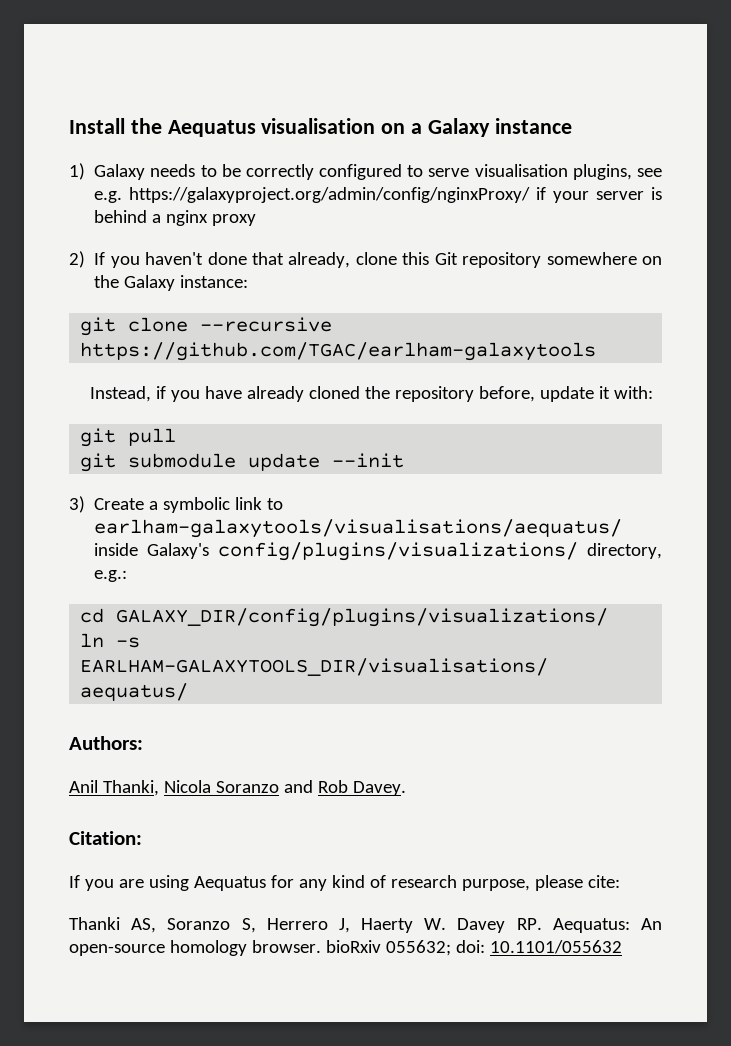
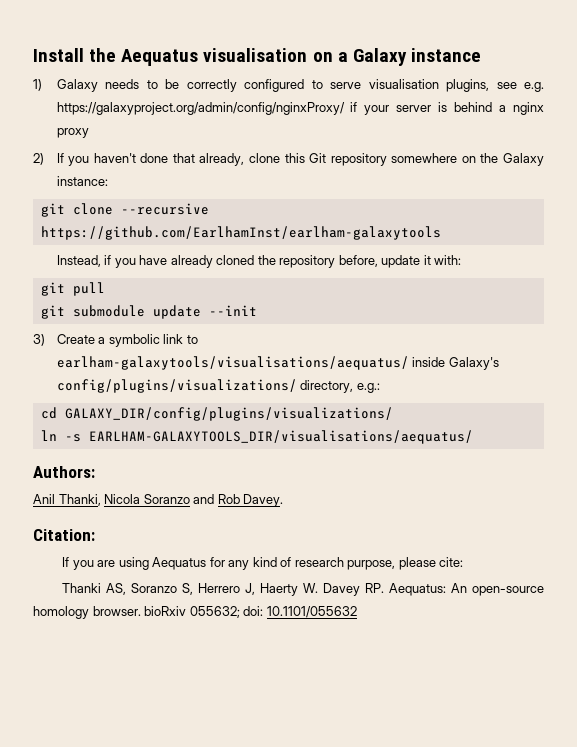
[80,342,597,361] https://github.com/TGAC/earlham-galaxytools -> [40,226,441,240] https://github.com/EarlhamInst/earlham-galaxytools

